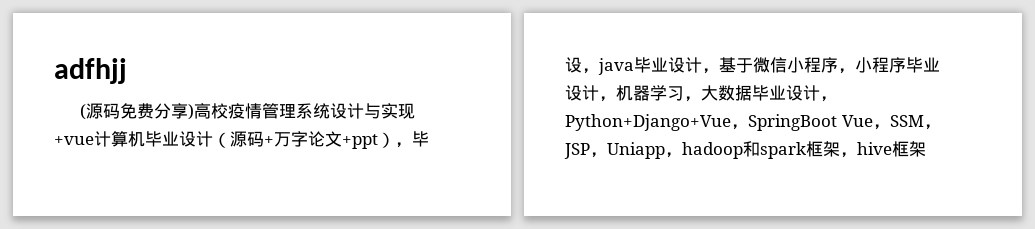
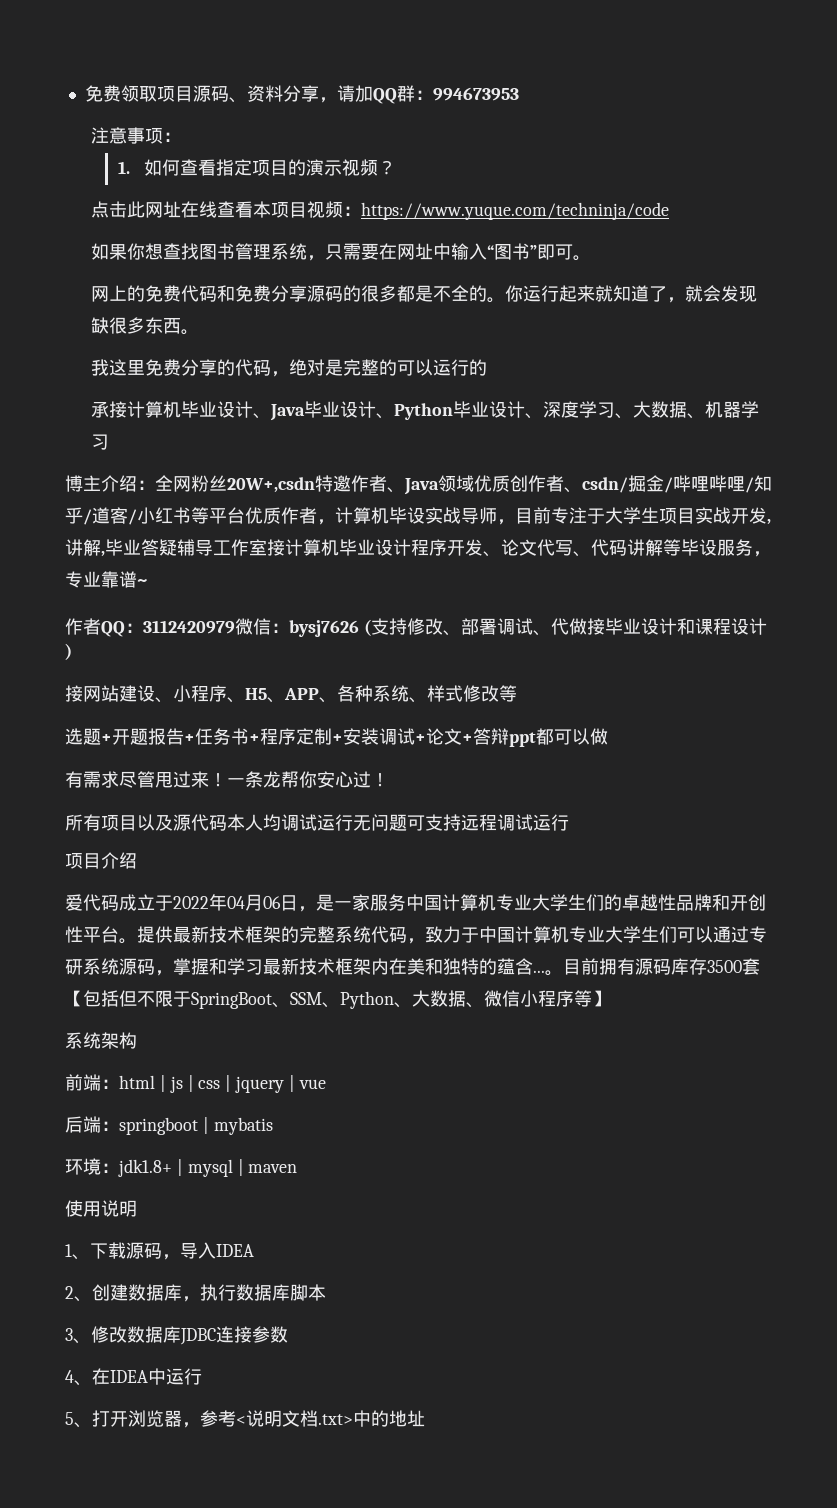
[54,58,127,84] [79,103,415,120] [54,131,429,149] [565,57,940,75] [565,85,837,102] [565,114,941,131] [564,141,926,159] adfhjj // (源码免费分享)高校疫情管理系统设计与实现+vue计算机毕业设计（源码+万字论文+ppt），毕设，java毕业设计，基于微信小程序，小程序毕业设计，机器学习，大数据毕业设计，Python+Django+Vue，SpringBoot Vue，SSM，JSP，Uniapp，hadoop和spark框架，hive框架 -> [84,85,519,104] [91,127,182,144] [117,159,397,176] [91,201,670,220] [91,243,592,261] [91,285,758,303] [91,317,200,335] [91,359,488,377] [91,401,760,421] [91,434,110,450] [65,475,772,495] [65,507,771,525] [65,539,771,557] [65,571,148,588] [65,618,767,637] [65,643,72,660] [65,685,517,703] [65,728,608,747] [65,771,389,788] [65,814,569,831] [65,852,137,869] [65,894,766,912] [65,926,767,944] [65,958,760,976] [65,990,610,1009] [65,1032,137,1049] [65,1074,326,1093] [65,1116,273,1135] [65,1158,298,1177] [65,1200,137,1217] [65,1242,254,1260] [65,1284,326,1302] [65,1326,288,1345] [65,1368,202,1386] [65,1410,425,1428] 免费领取项目源码、资料分享，请加QQ群：994673953 // 注意事项： // 1.如何查看指定项目的演示视频？ // 点击此网址在线查看本项目视频：https://www.yuque.com/techninja/code // 如果你想查找图书管理系统，只需要在网址中输入“图书”即可。 // 网上的免费代码和免费分享源码的很多都是不全的。你运行起来就知道了，就会发现缺很多东西。 // 我这里免费分享的代码，绝对是完整的可以运行的 // 承接计算机毕业设计、Java毕业设计、Python毕业设计、深度学习、大数据、机器学习 // 博主介绍：全网粉丝20W+,csdn特邀作者、Java领域优质创作者、csdn/掘金/哔哩哔哩/知乎/道客/小红书等平台优质作者，计算机毕设实战导师，目前专注于大学生项目实战开发,讲解,毕业答疑辅导工作室接计算机毕业设计程序开发、论文代写、代码讲解等毕设服务，专业靠谱~ // 作者QQ：3112420979微信：bysj7626 (支持修改、部署调试、代做接毕业设计和课程设计) // 接网站建设、小程序、H5、APP、各种系统、样式修改等 // 选题+开题报告+任务书+程序定制+安装调试+论文+答辩ppt都可以做 // 有需求尽管甩过来！一条龙帮你安心过！ // 所有项目以及源代码本人均调试运行无问题可支持远程调试运行 // 项目介绍 // 爱代码成立于2022年04月06日，是一家服务中国计算机专业大学生们的卓越性品牌和开创性平台。提供最新技术框架的完整系统代码，致力于中国计算机专业大学生们可以通过专研系统源码，掌握和学习最新技术框架内在美和独特的蕴含...。目前拥有源码库存3500套【包括但不限于SpringBoot、SSM、Python、大数据、微信小程序等】 // 系统架构 // 前端：html | js | css | jquery | vue // 后端：springboot | mybatis // 环境：jdk1.8+ | mysql | maven // 使用说明 // 1、下载源码，导入IDEA // 2、创建数据库，执行数据库脚本 // 3、修改数据库JDBC连接参数 // 4、在IDEA中运行 // 5、打开浏览器，参考<说明文档.txt>中的地址

